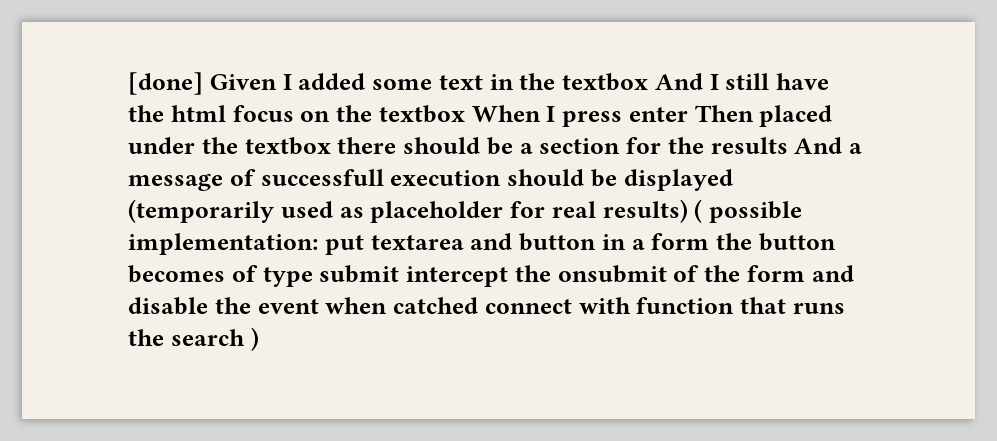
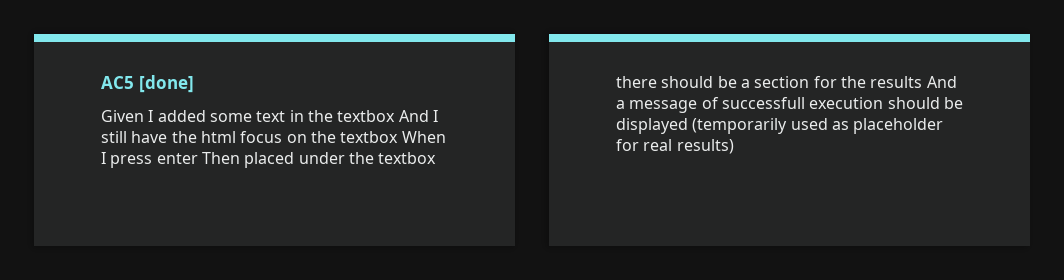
(128, 83) none -> [101,76,134,89] AC5
(203, 83) none -> (194, 84) //
[694,199,802,223] [128,233,836,255] [128,265,854,287] [128,297,845,315] [128,327,259,351] ( possible implementation: put textarea and button in a form the button becomes of type submit intercept the onsubmit of the form and disable the event when catched connect with function that runs the search ) -> (734, 146) none

